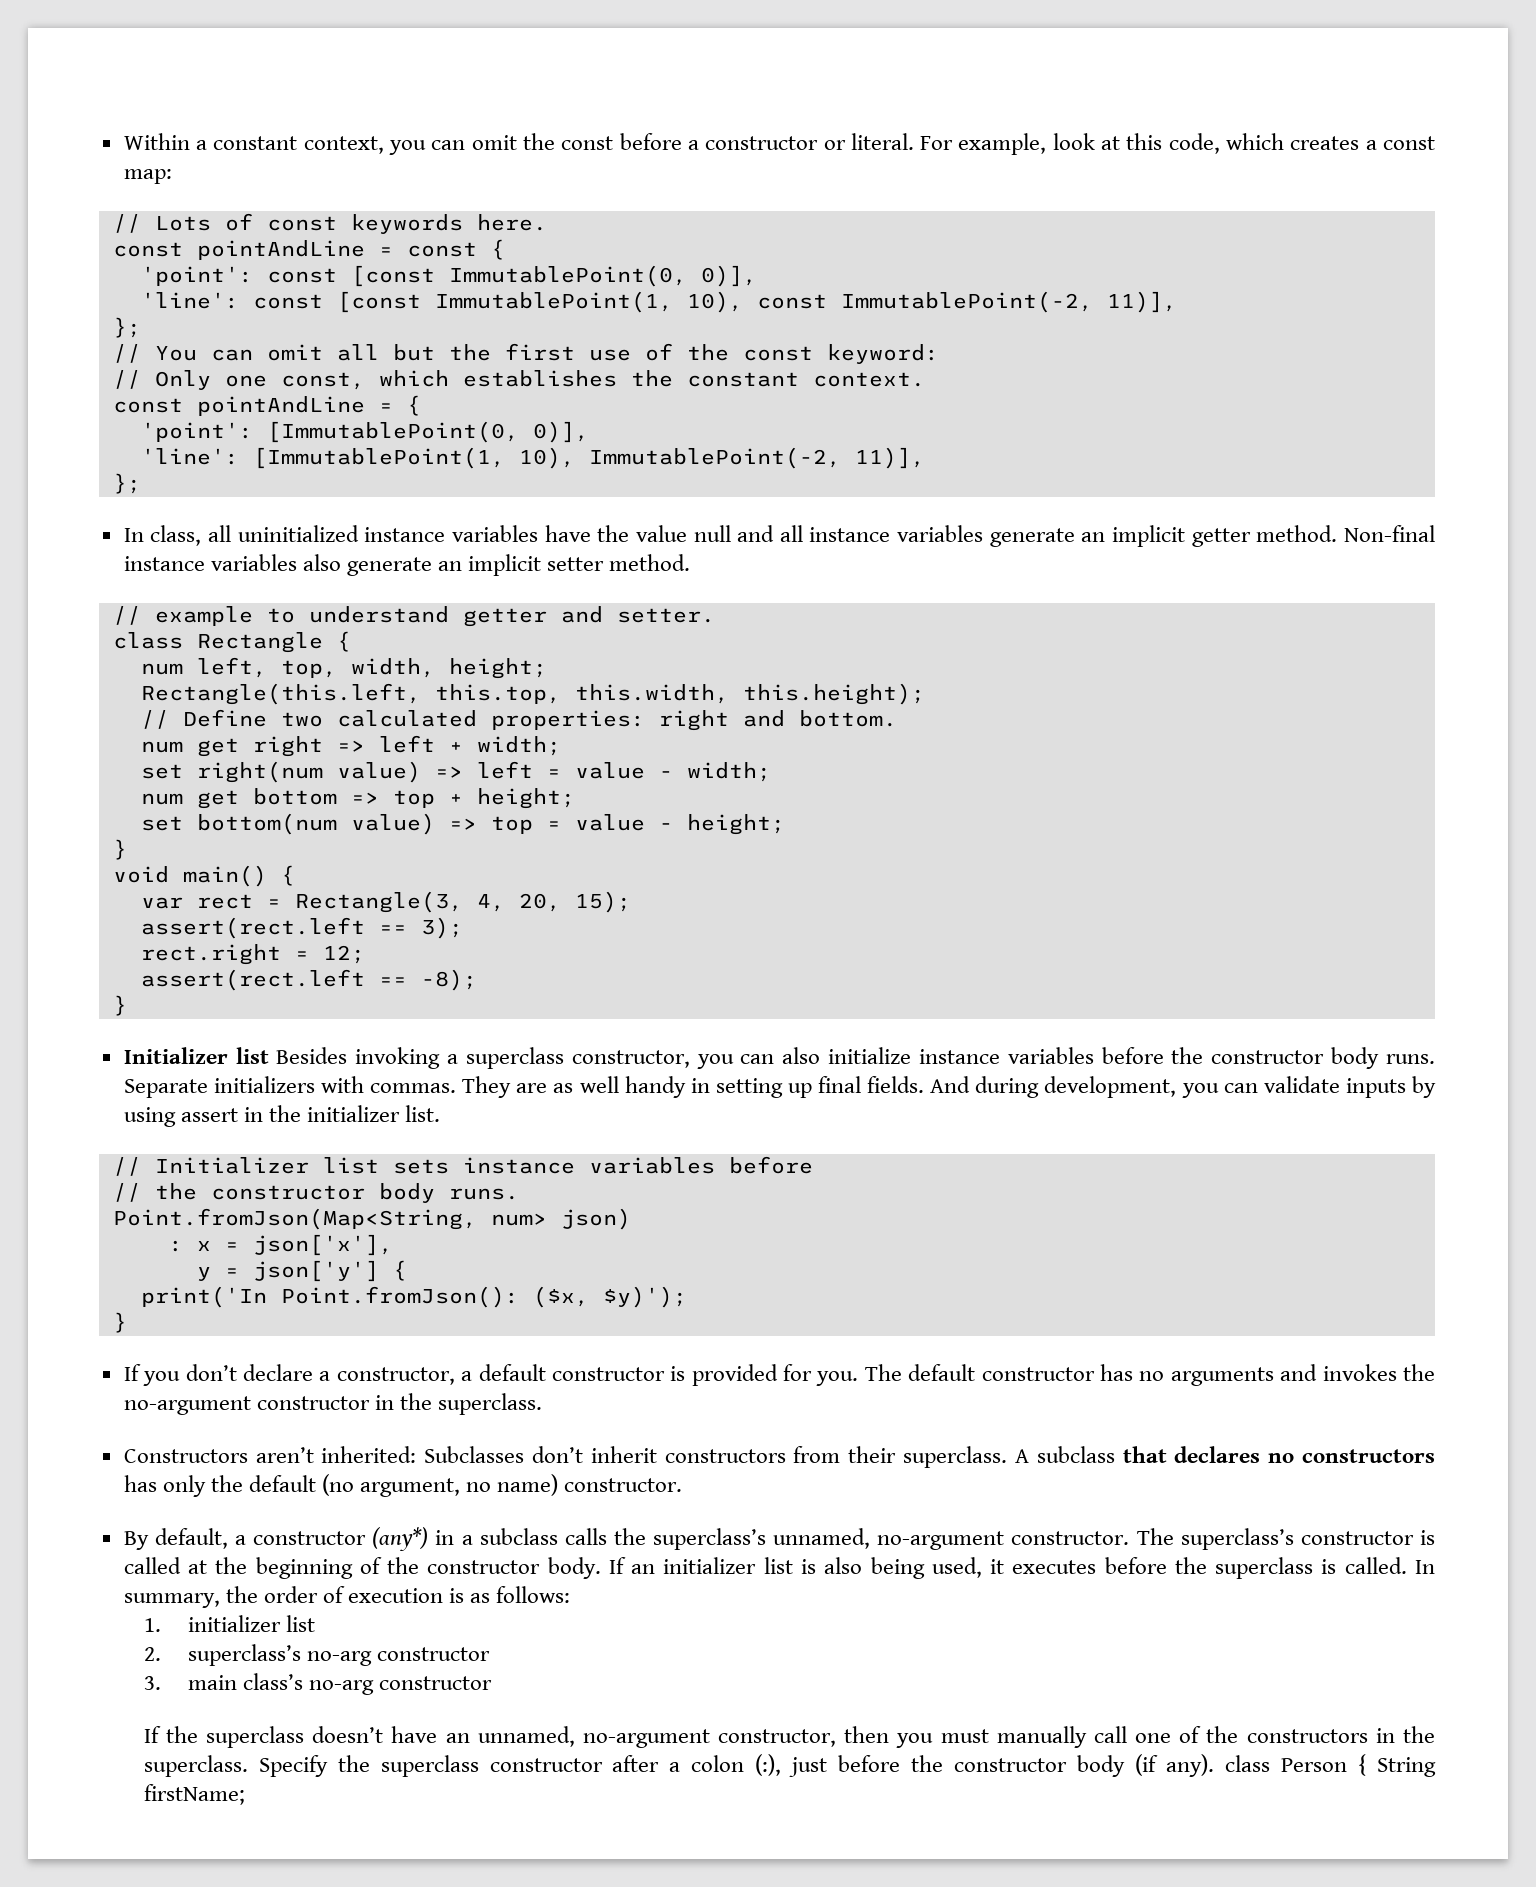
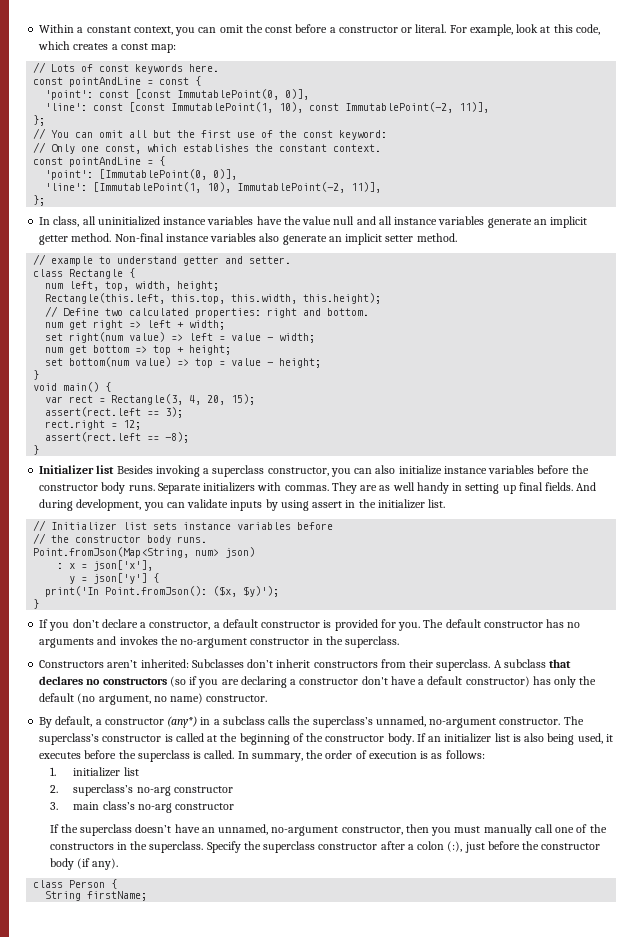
(1435, 1456) none -> [169,676,530,688] (so if you are declaring a constructor don't have a default constructor)
(1215, 1765) none -> (119, 864) //
(1367, 1765) none -> (118, 884) //

